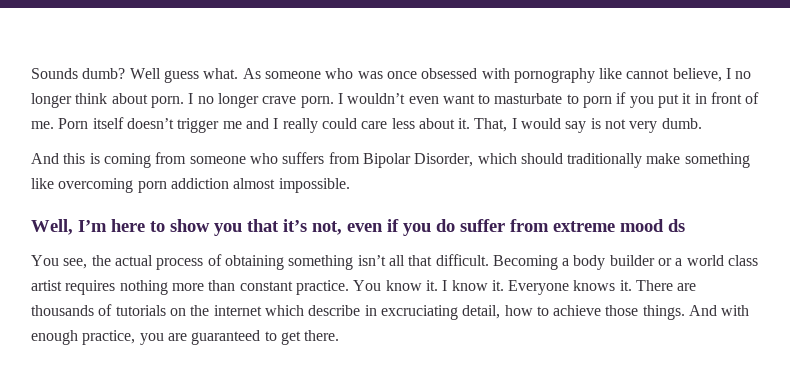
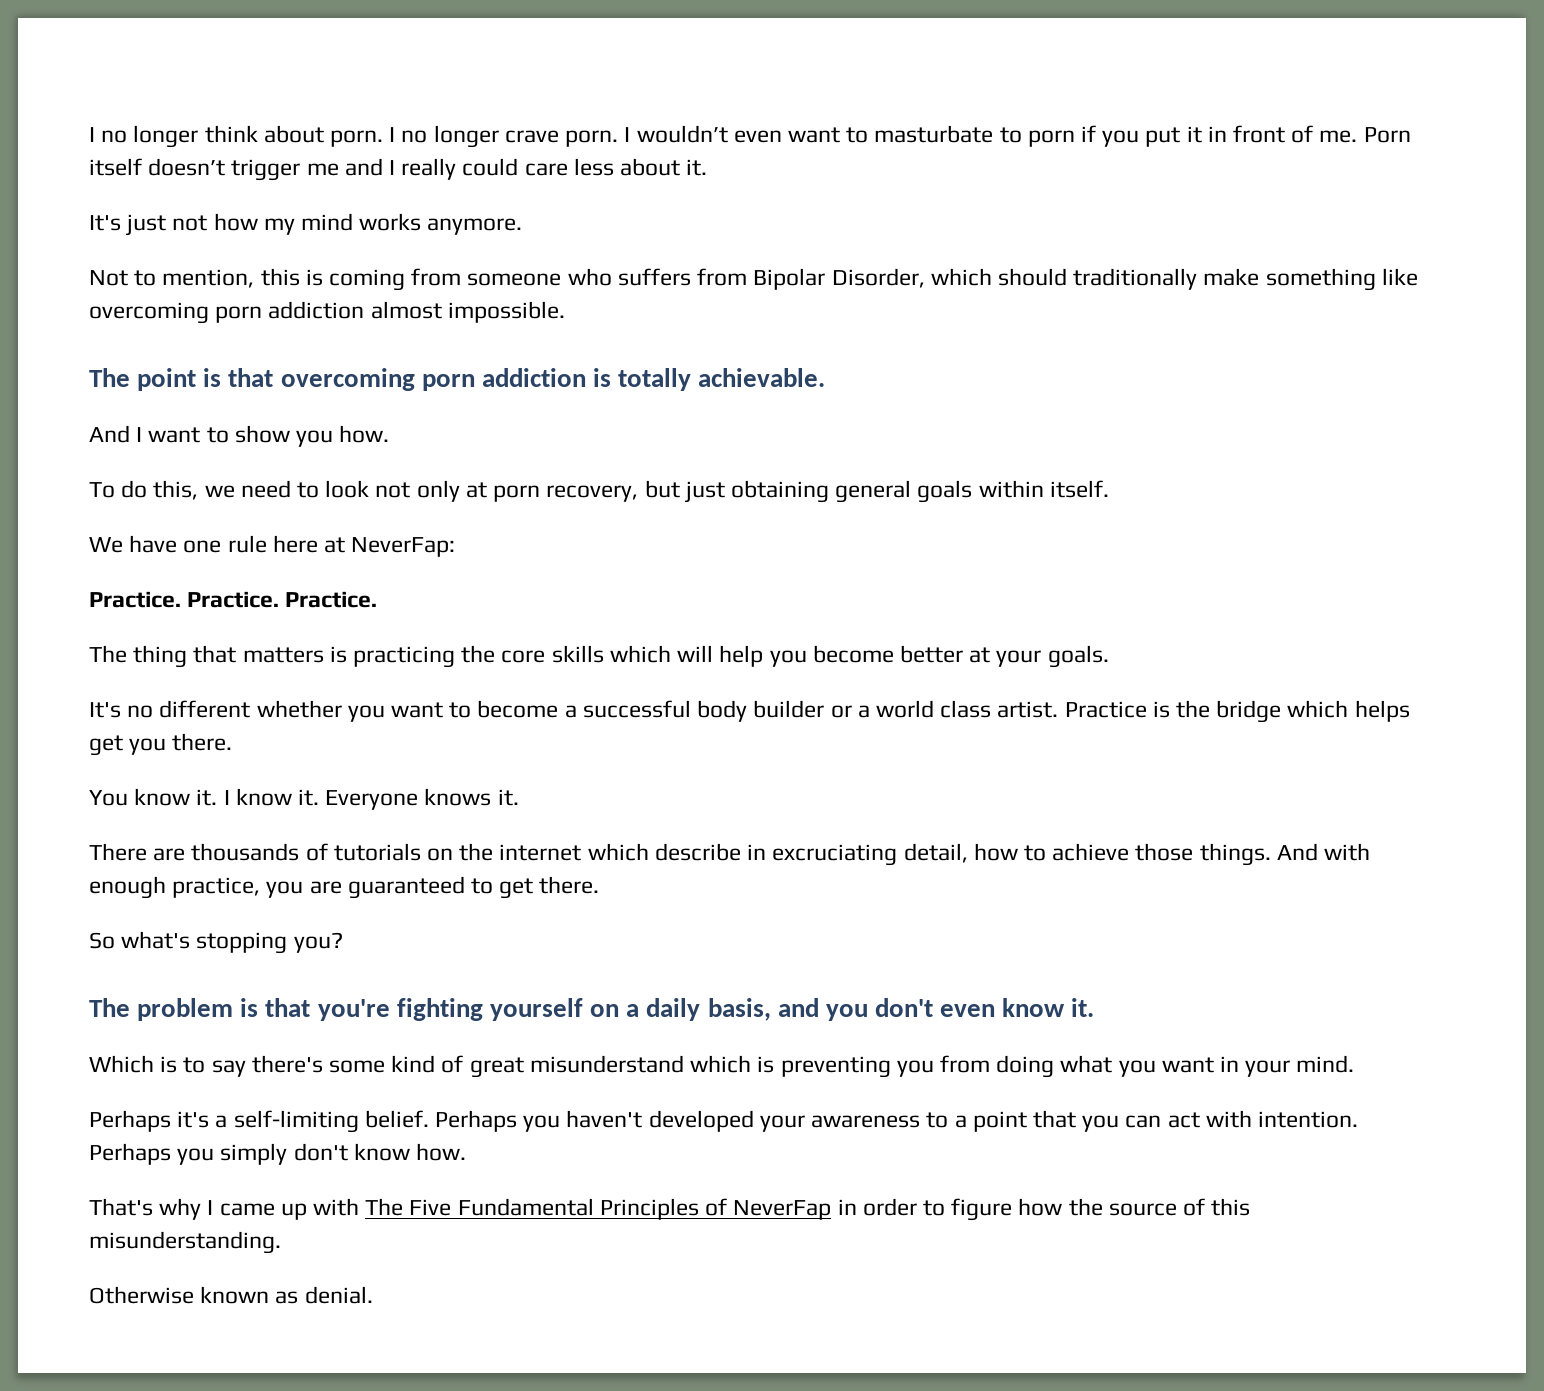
[31,68,722,83] Sounds dumb? Well guess what. As someone who was once obsessed with pornography like cannot believe, -> (89, 134) none
[474,118,702,133] [31,153,59,164] That, I would say is not very dumb. // And -> [89,213,523,236] [89,269,255,288] // It's just not how my mind works anymore. // Not to mention,
[31,219,685,236] [31,254,570,270] Well, I’m here to show you that it’s not, even if you do suffer from extreme mood ds // You see, the actual process of obtaining something isn’t all that difficult. Becoming a -> [89,368,826,391] [89,425,390,447] [89,480,1109,503] [89,535,456,557] [89,591,378,608] [89,645,1109,668] [89,700,691,722] The point is that overcoming porn addiction is totally achievable. // And I want to show you how. // To do this, we need to look not only at porn recovery, but just obtaining general goals within itself. // We have one rule here at NeverFap: // Practice. Practice. Practice. // The thing that matters is practicing the core skills which will help you become better at your goals. // It's no different whether you want to become a successful
[31,280,349,295] artist requires nothing more than constant practice. -> [997,700,1410,723] [89,733,233,756] artist. Practice is the bridge which helps get you there. //
(632, 285) none -> (519, 797) //
(340, 335) none -> [89,931,343,954] [89,998,1095,1021] [89,1055,1355,1078] [89,1110,1358,1133] [89,1143,467,1165] [89,1198,1251,1221] [89,1231,281,1254] [89,1286,373,1304] // So what's stopping you? // The problem is that you're fighting yourself on a daily basis, and you don't even know it. // Which is to say there's some kind of great misunderstand which is preventing you from doing what you want in your mind. // Perhaps it's a self-limiting belief. Perhaps you haven't developed your awareness to a point that you can act with intention. Perhaps you simply don't know how. // That's why I came up with The Five Fundamental Principles of NeverFap in order to figure how the source of this misunderstanding. // Otherwise known as denial.

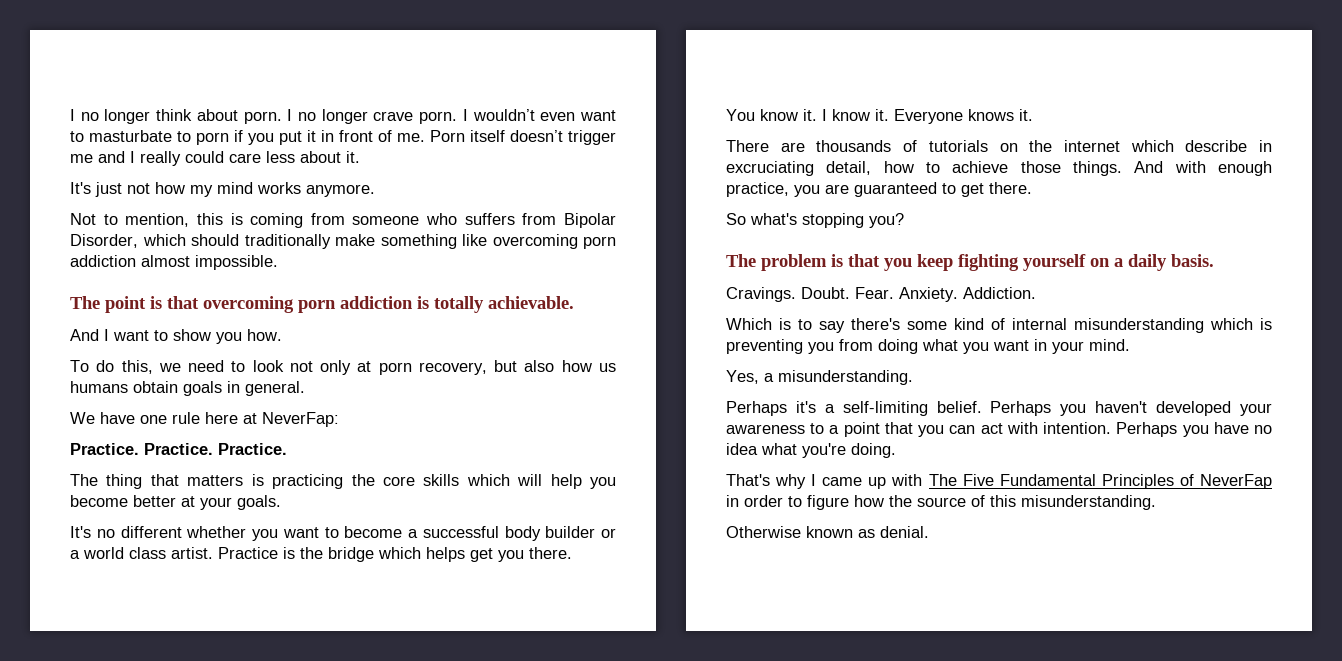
[684,480,1109,503] just obtaining general goals within itself. -> [524,360,616,372] [70,381,305,396] also how us humans obtain goals in general.
[317,999,390,1021] you're -> [884,254,953,271] you keep
[707,998,1095,1021] basis, and you don't even know it. -> [1171,254,1214,267] [726,287,1036,302] basis. // Cravings. Doubt. Fear. Anxiety. Addiction.
[469,1055,684,1078] great misunderstand -> [1012,318,1204,333] internal misunderstanding
(1355, 1064) none -> [726,370,913,385] // Yes, a misunderstanding.
[220,1143,467,1165] simply don't know how. -> [1213,422,1272,434] [726,443,896,458] have no idea what you're doing.

